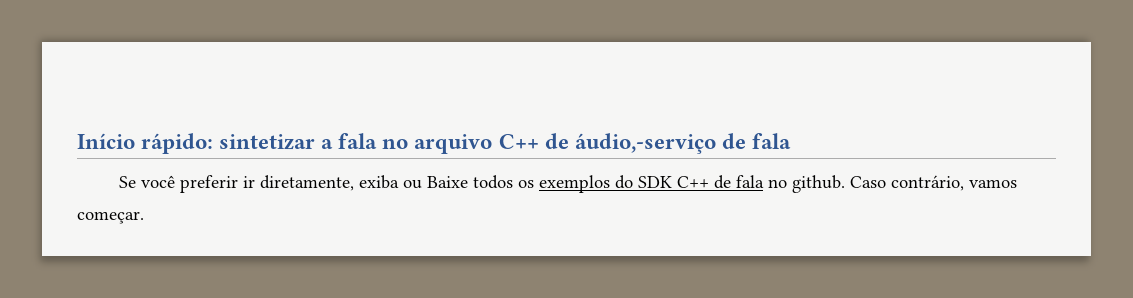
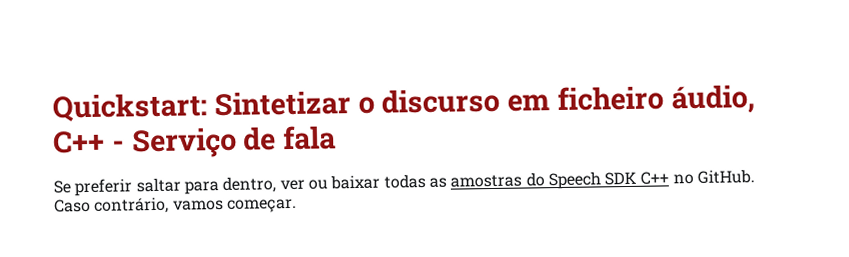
[77,133,791,154] [118,175,845,193] Início rápido: sintetizar a fala no arquivo C++ de áudio,-serviço de fala // Se você preferir ir diretamente, exiba ou Baixe todos os exemplos do SDK C++ de fala no github. -> [52,84,755,122] [53,125,337,159] [53,169,756,197] Quickstart: Sintetizar o discurso em ficheiro áudio, C++ - Serviço de fala // Se preferir saltar para dentro, ver ou baixar todas as amostras do Speech SDK C++ no GitHub.

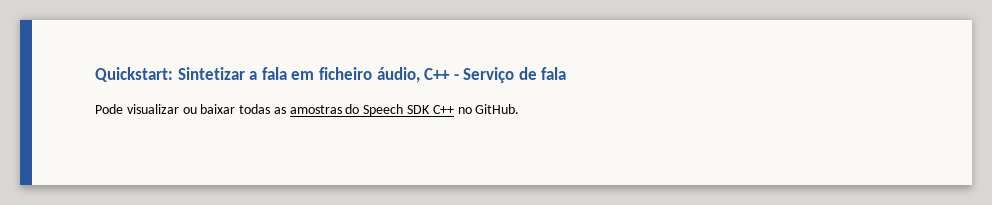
[357,87,501,114] o discurso -> [249,67,287,80] a fala
[53,176,305,197] Se preferir saltar para dentro, ver -> [95,104,179,114] Pode visualizar
[54,196,297,214] Caso contrário, vamos começar. -> (520, 109) none

